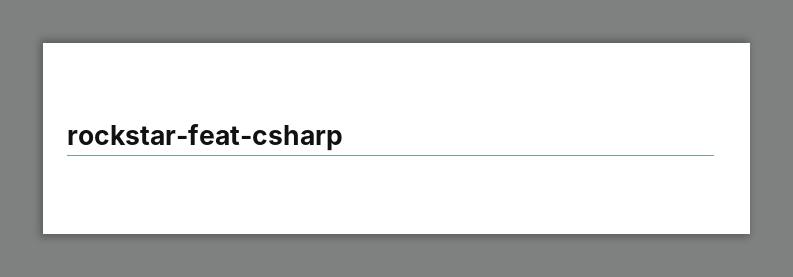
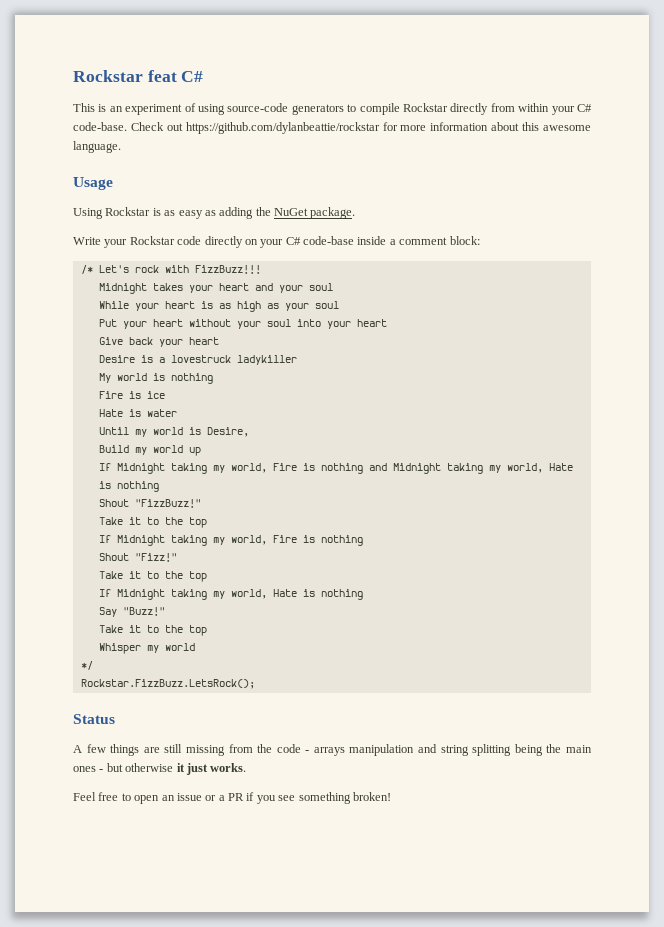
[67,124,343,151] rockstar-feat-csharp -> [73,70,204,82] [73,103,592,115] [73,122,592,134] [73,141,121,153] [73,177,113,190] [73,207,356,219] [73,236,480,248] [80,265,261,274] [98,283,333,294] [98,301,339,312] [98,319,387,329] [98,337,219,347] [98,355,297,365] [98,373,213,384] [98,391,165,399] [98,409,177,417] [98,427,249,437] [98,445,201,456] [98,463,573,474] [98,481,159,492] [98,499,201,508] [98,517,207,528] [98,535,363,546] [98,553,177,562] [98,571,207,582] [98,589,363,600] [98,607,165,617] [98,625,207,636] [98,643,195,654] [80,661,93,670] [80,679,255,689] [73,714,115,724] [73,744,592,756] [73,763,247,775] [73,792,391,804] Rockstar feat C# // This is an experiment of using source-code generators to compile Rockstar directly from within your C# code-base. Check out https://github.com/dylanbeattie/rockstar for more information about this awesome language. // Usage // Using Rockstar is as easy as adding the NuGet package. // Write your Rockstar code directly on your C# code-base inside a comment block: // /* Let's rock with FizzBuzz!!! // Midnight takes your heart and your soul // While your heart is as high as your soul // Put your heart without your soul into your heart // Give back your heart // Desire is a lovestruck ladykiller // My world is nothing // Fire is ice // Hate is water // Until my world is Desire, // Build my world up // If Midnight taking my world, Fire is nothing and Midnight taking my world, Hate is nothing // Shout "FizzBuzz!" // Take it to the top // If Midnight taking my world, Fire is nothing // Shout "Fizz!" // Take it to the top // If Midnight taking my world, Hate is nothing // Say "Buzz!" // Take it to the top // Whisper my world // */ // Rockstar.FizzBuzz.LetsRock(); // Status // A few things are still missing from the code - arrays manipulation and string splitting being the main ones - but otherwise it just works. // Feel free to open an issue or a PR if you see something broken!

